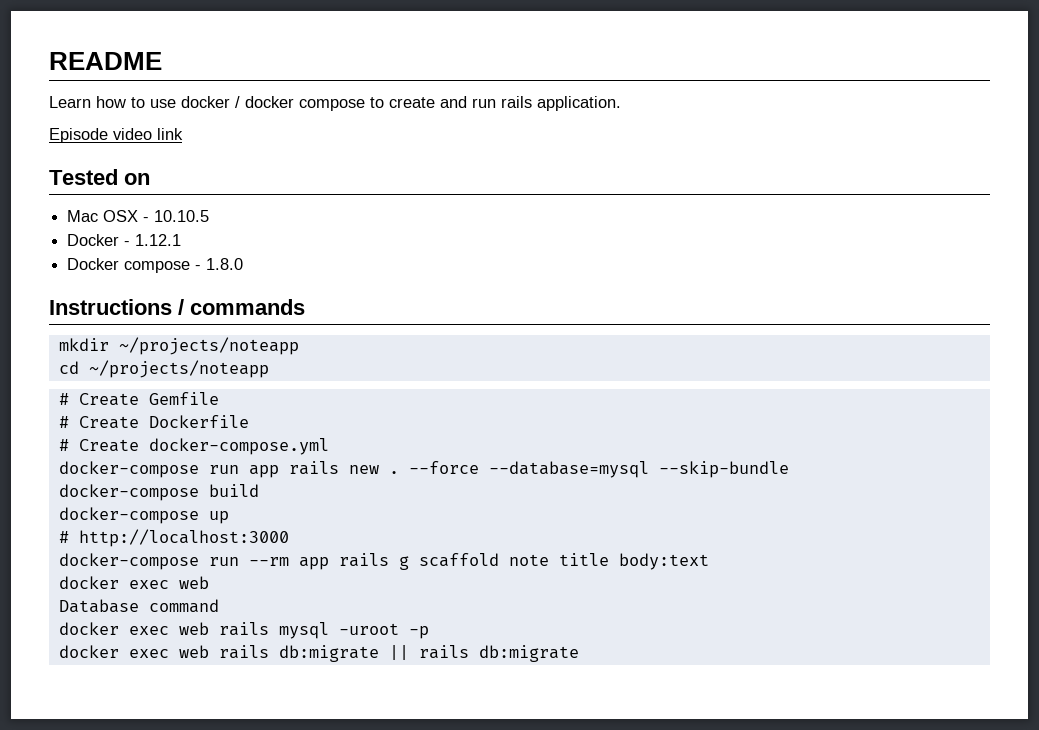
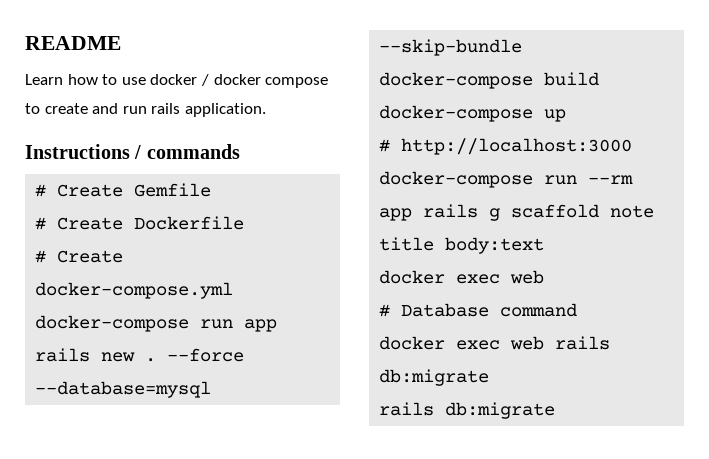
[49,128,183,143] [49,169,150,185] [67,210,210,222] [67,234,182,246] [67,258,244,273] // Episode video link // Tested on // Mac OSX - 10.10.5 // Docker - 1.12.1 // Docker compose - 1.8.0 -> (266, 110) none
[58,337,299,355] [58,360,269,378] // mkdir ~/projects/noteapp // cd ~/projects/noteapp -> (240, 151) none
(209, 582) none -> [379,304,391,317] #
[278,622,429,639] [58,645,409,662] mysql -uroot -p // docker exec web rails db:migrate || -> [379,369,490,386] db:migrate //

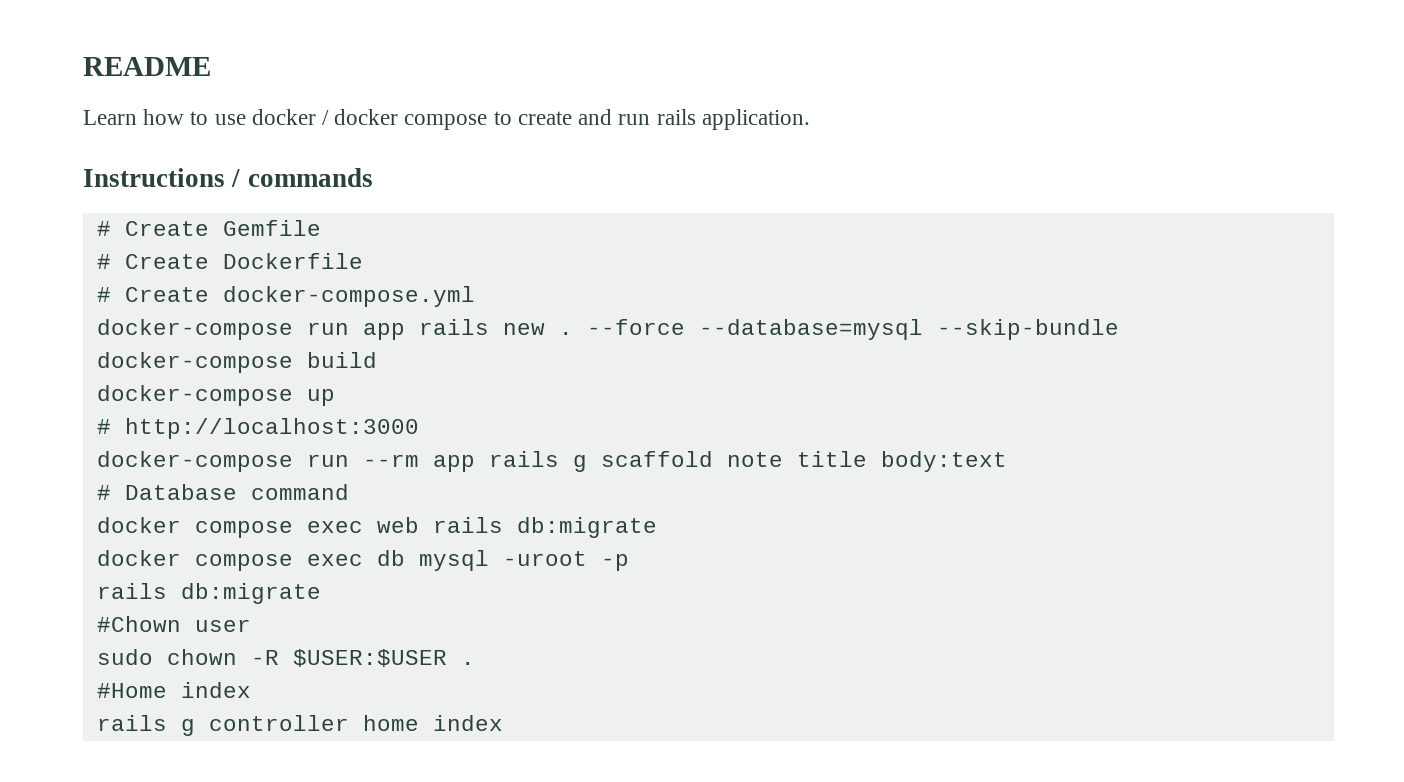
[379,270,545,284] // docker exec web -> (1007, 461) none
(446, 343) none -> [194,521,293,538] compose
[379,402,556,419] rails db:migrate -> [96,550,629,571] [96,583,321,604] [96,616,251,632] [96,649,475,667] [96,682,251,698] [96,715,503,736] docker compose exec db mysql -uroot -p // rails db:migrate // #Chown user // sudo chown -R $USER:$USER . // #Home index // rails g controller home index

